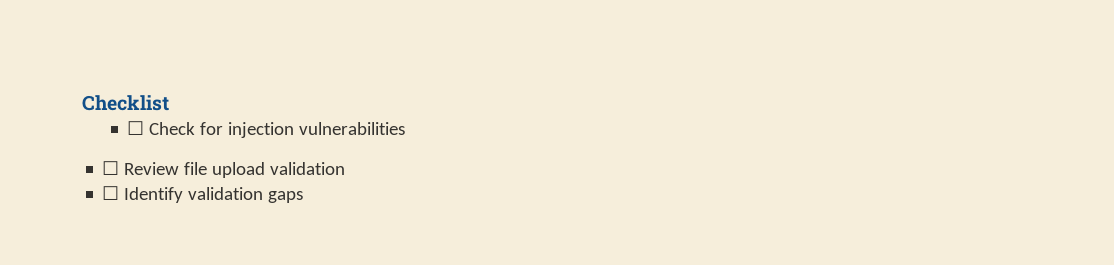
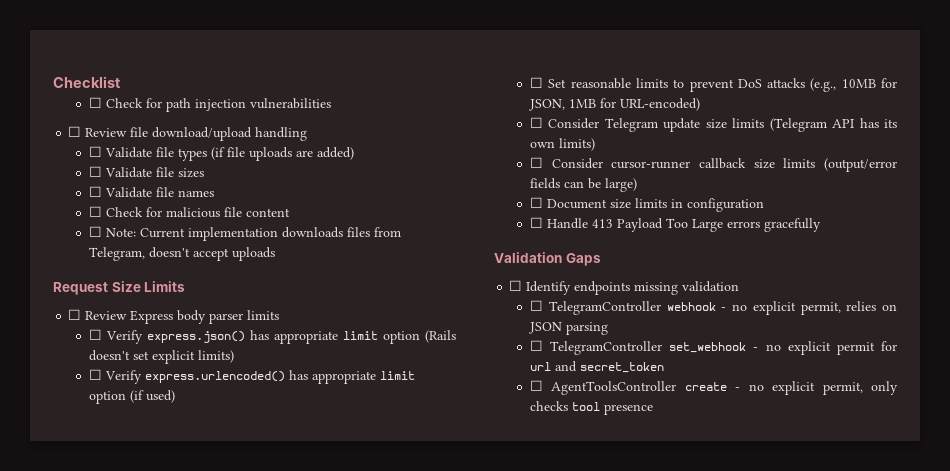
(224, 128) none -> [166,98,192,112] path
[212,162,346,178] [102,186,304,203] upload validation // ☐ Identify validation gaps -> [152,127,308,141] [89,146,355,161] [89,166,205,178] [89,186,215,198] [89,206,291,218] [89,226,402,241] [89,247,276,261] [53,281,186,295] [68,309,280,324] [89,329,457,344] [89,350,235,364] [89,369,416,384] [89,390,176,404] [530,77,897,92] [529,98,701,111] [530,117,897,132] [530,138,596,151] [530,157,897,172] [530,178,638,192] [530,197,765,212] [530,217,822,232] [494,252,601,266] [509,280,740,295] [530,300,897,315] [529,322,609,335] [530,340,897,355] [530,361,665,373] [530,380,898,395] [530,401,654,415] download/upload handling // ☐ Validate file types (if file uploads are added) // ☐ Validate file sizes // ☐ Validate file names // ☐ Check for malicious file content // ☐ Note: Current implementation downloads files from Telegram, doesn't accept uploads // Request Size Limits // ☐ Review Express body parser limits // ☐ Verify express.json() has appropriate limit option (Rails doesn't set explicit limits) // ☐ Verify express.urlencoded() has appropriate limit option (if used) // ☐ Set reasonable limits to prevent DoS attacks (e.g., 10MB for JSON, 1MB for URL-encoded) // ☐ Consider Telegram update size limits (Telegram API has its own limits) // ☐ Consider cursor-runner callback size limits (output/error fields can be large) // ☐ Document size limits in configuration // ☐ Handle 413 Payload Too Large errors gracefully // Validation Gaps // ☐ Identify endpoints missing validation // ☐ TelegramController webhook - no explicit permit, relies on JSON parsing // ☐ TelegramController set_webhook - no explicit permit for url and secret_token // ☐ AgentToolsController create - no explicit permit, only checks tool presence

